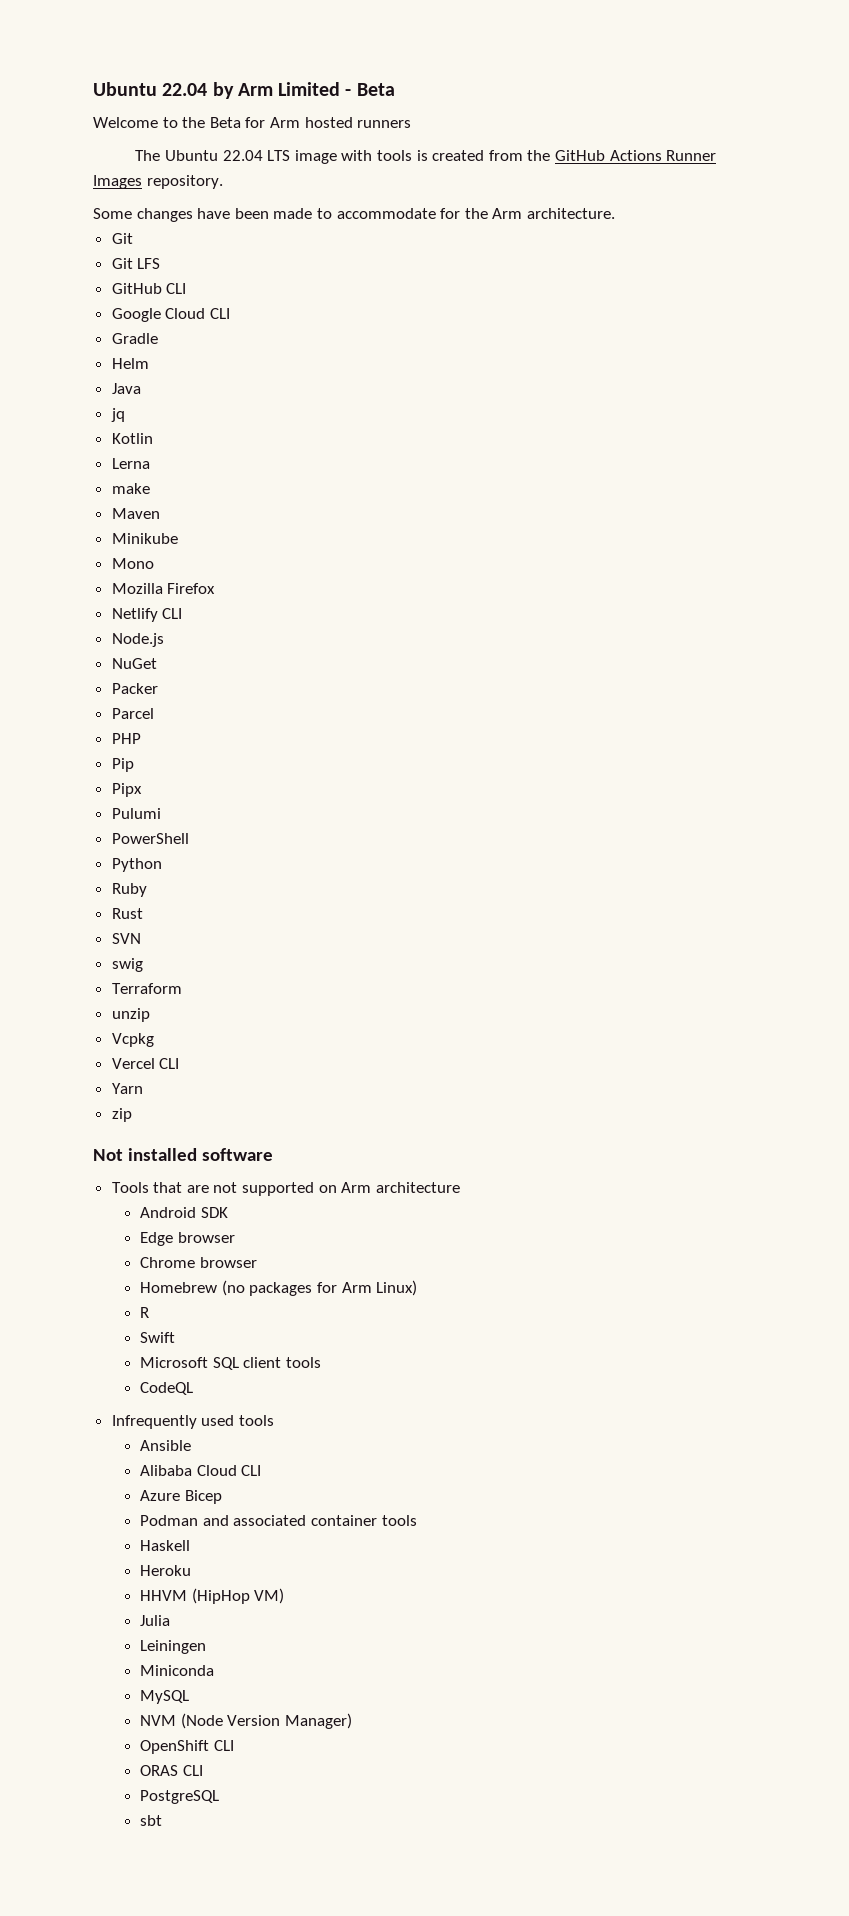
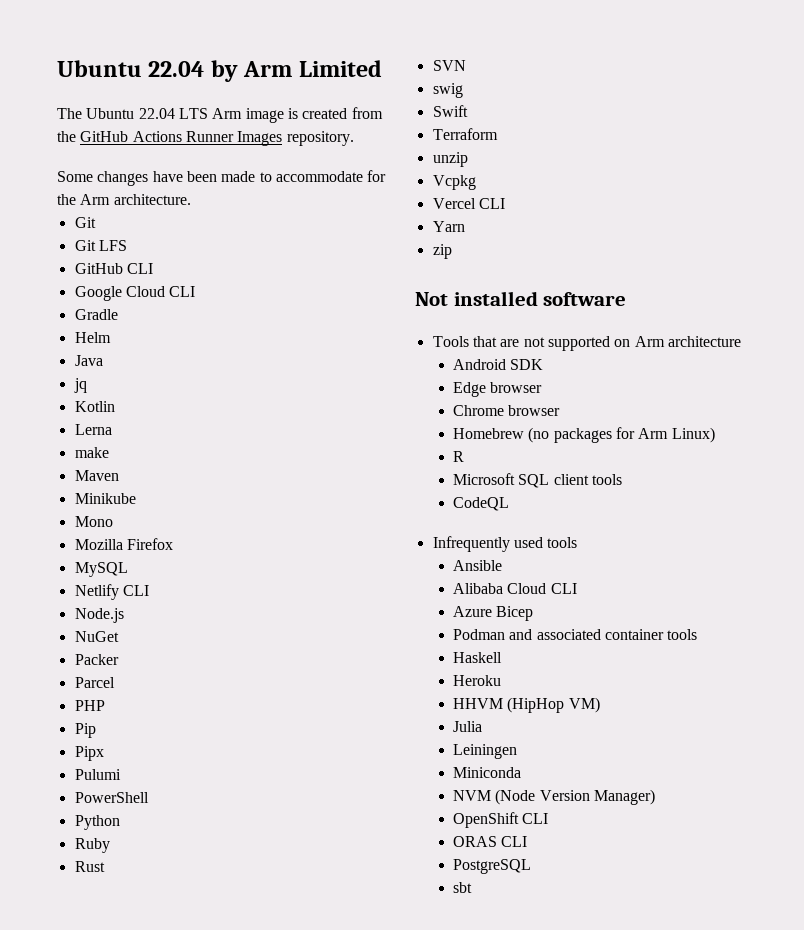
[345,83,395,96] [93,117,412,128] - Beta // Welcome to the Beta for Arm hosted runners -> (382, 68) none
[294,150,413,164] image with tools -> [212,108,284,123] Arm image
(216, 588) none -> [74,562,128,577] // MySQL
(143, 965) none -> [432,105,468,117] // Swift
[140,1332,176,1343] // Swift -> (464, 456) none
[140,1690,190,1704] // MySQL -> (521, 772) none

